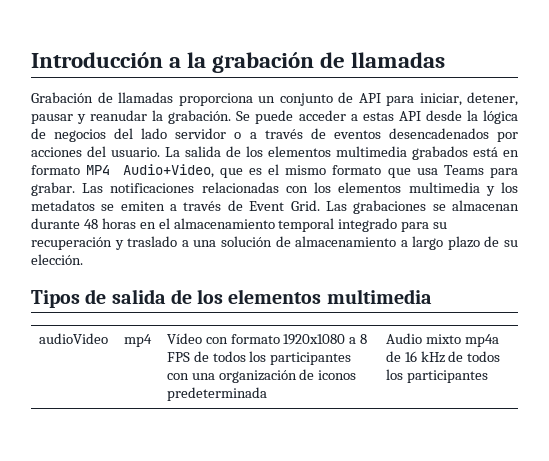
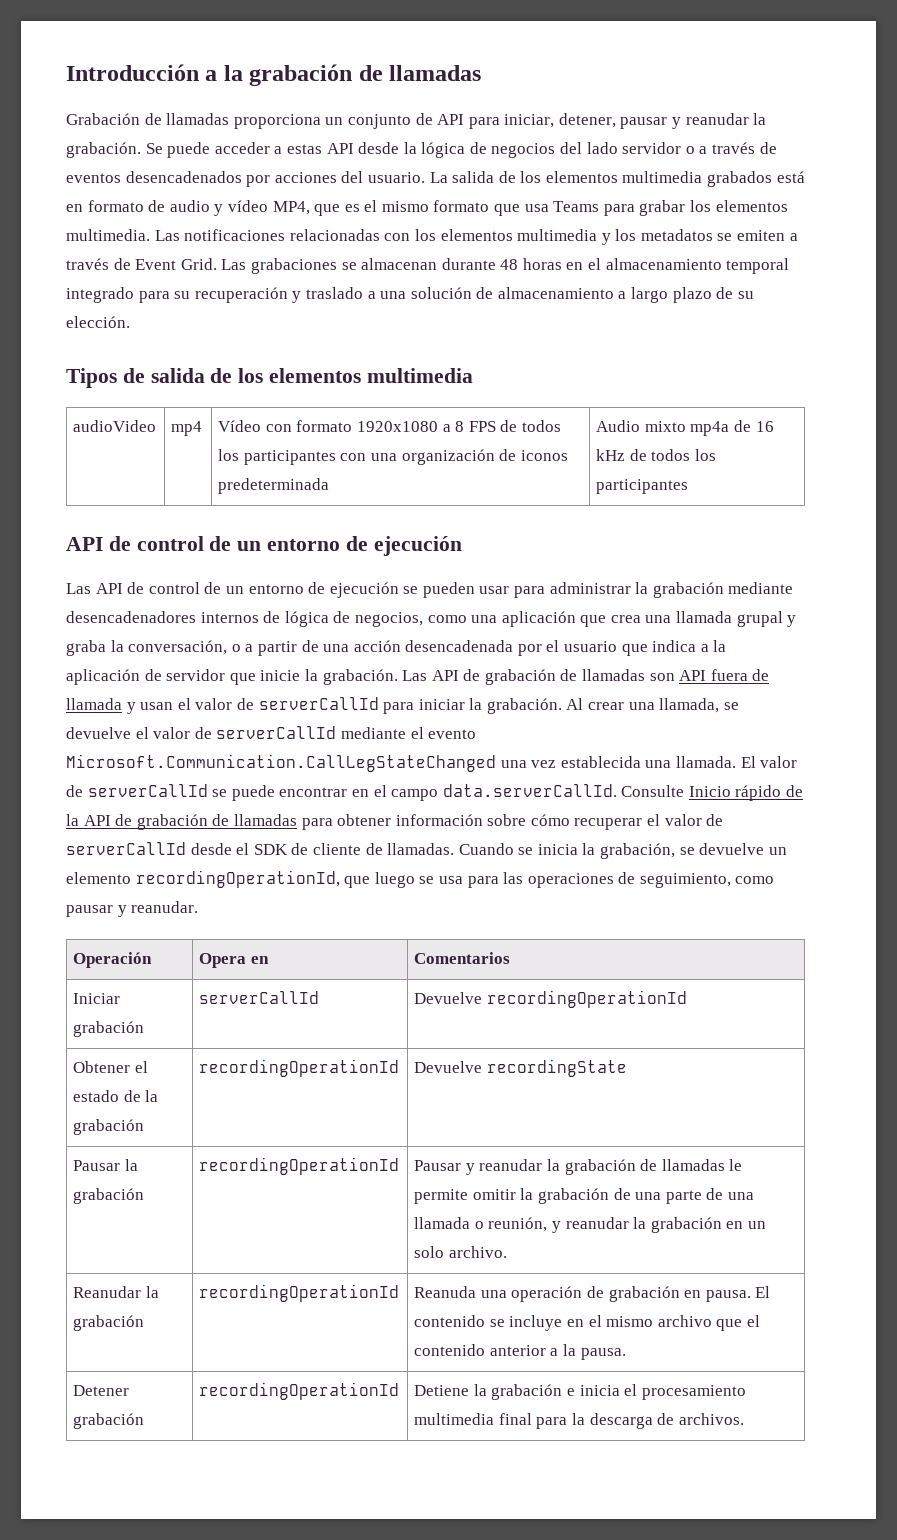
[86,164,214,178] MP4 Audio+Video, -> [148,200,310,216] de audio y vídeo MP4,
[31,182,75,196] grabar. -> [639,200,788,216] [66,229,150,241] grabar los elementos multimedia.
(488, 376) none -> [66,536,462,556] [66,582,794,598] [66,611,797,627] [66,640,727,656] [66,669,770,685] [66,697,739,714] [66,726,477,739] [66,754,798,772] [66,784,804,801] [66,814,724,830] [66,842,787,859] [66,870,775,888] [66,901,199,917] [73,952,153,968] [199,953,269,968] [414,952,511,964] [73,993,121,1004] [73,1021,145,1037] [199,991,320,1004] [414,990,687,1008] [73,1061,148,1073] [73,1090,159,1102] [73,1119,145,1135] [199,1059,400,1077] [414,1059,627,1077] [73,1159,138,1171] [73,1188,145,1204] [199,1157,400,1175] [414,1159,743,1175] [414,1188,754,1204] [414,1217,766,1233] [414,1246,507,1258] [73,1286,159,1298] [73,1315,145,1331] [199,1284,400,1302] [414,1286,771,1302] [414,1315,760,1331] [414,1344,626,1360] [73,1385,130,1396] [73,1413,145,1429] [199,1382,400,1400] [414,1384,746,1400] [414,1413,744,1429] // API de control de un entorno de ejecución // Las API de control de un entorno de ejecución se pueden usar para administrar la grabación mediante desencadenadores internos de lógica de negocios, como una aplicación que crea una llamada grupal y graba la conversación, o a partir de una acción desencadenada por el usuario que indica a la aplicación de servidor que inicie la grabación. Las API de grabación de llamadas son API fuera de llamada y usan el valor de serverCallId para iniciar la grabación. Al crear una llamada, se devuelve el valor de serverCallId mediante el evento Microsoft.Communication.CallLegStateChanged una vez establecida una llamada. El valor de serverCallId se puede encontrar en el campo data.serverCallId. Consulte Inicio rápido de la API de grabación de llamadas para obtener información sobre cómo recuperar el valor de serverCallId desde el SDK de cliente de llamadas. Cuando se inicia la grabación, se devuelve un elemento recordingOperationId, que luego se usa para las operaciones de seguimiento, como pausar y reanudar. // Operación | Opera en | Comentarios // Iniciar grabación | serverCallId | Devuelve recordingOperationId // Obtener el estado de la grabación | recordingOperationId | Devuelve recordingState // Pausar la grabación | recordingOperationId | Pausar y reanudar la grabación de llamadas le permite omitir la grabación de una parte de una llamada o reunión, y reanudar la grabación en un solo archivo. // Reanudar la grabación | recordingOperationId | Reanuda una operación de grabación en pausa. El contenido se incluye en el mismo archivo que el contenido anterior a la pausa. // Detener grabación | recordingOperationId | Detiene la grabación e inicia el procesamiento multimedia final para la descarga de archivos.

